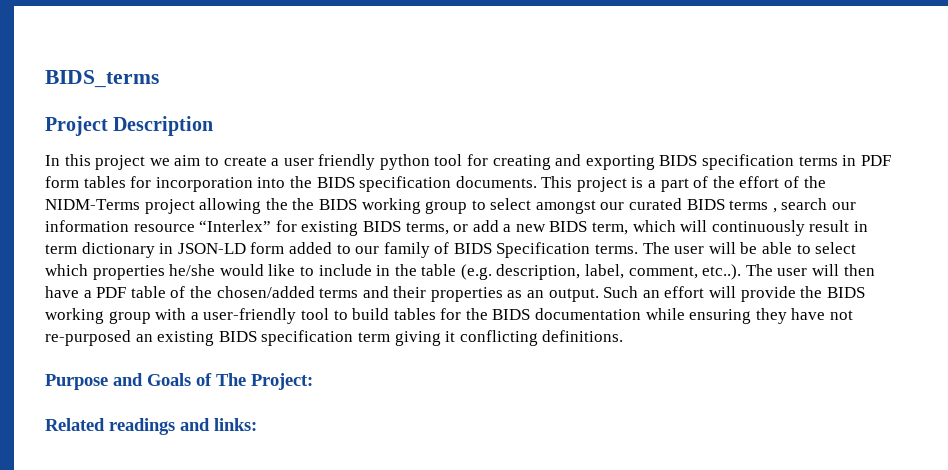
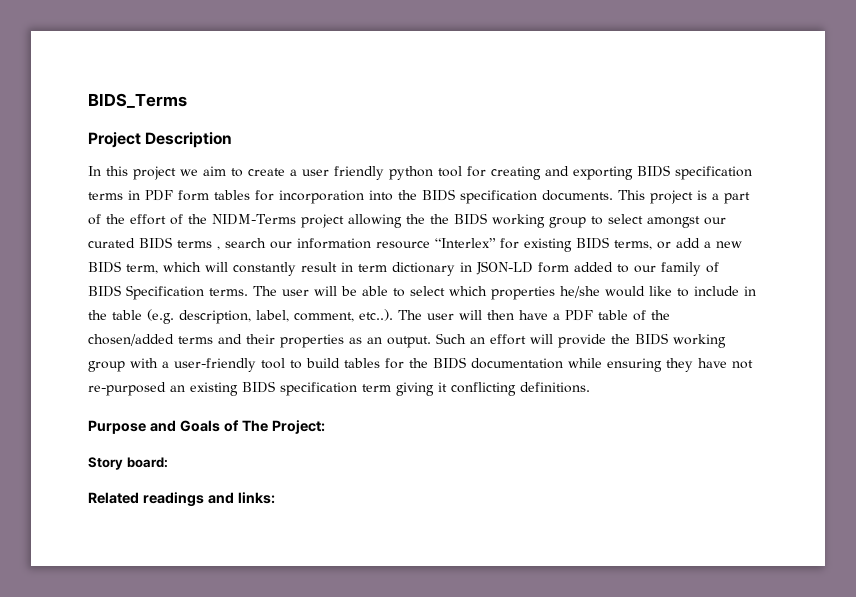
[45,70,159,88] BIDS_terms -> [88,93,187,108] BIDS_Terms
[711,220,805,236] continuously -> [233,262,296,276] constantly
(313, 381) none -> [88,457,168,470] // Story board:

